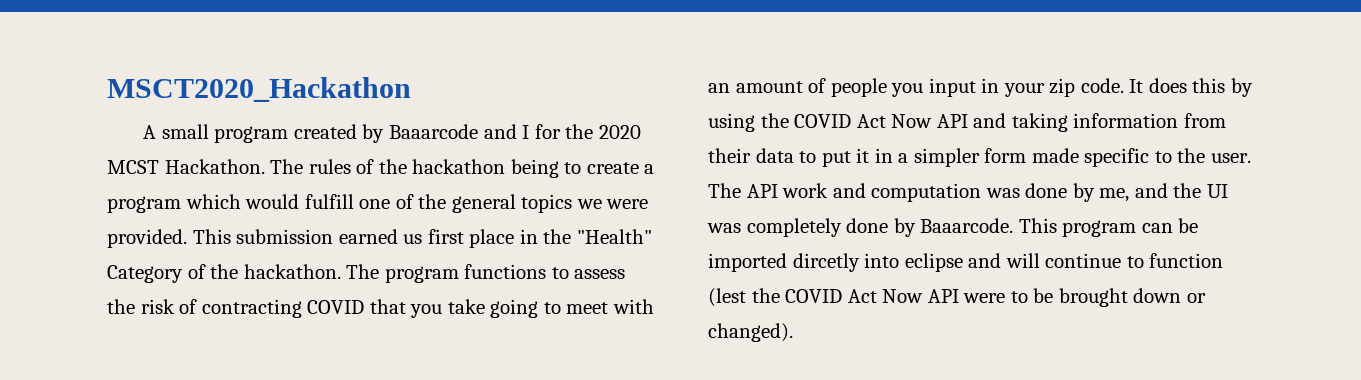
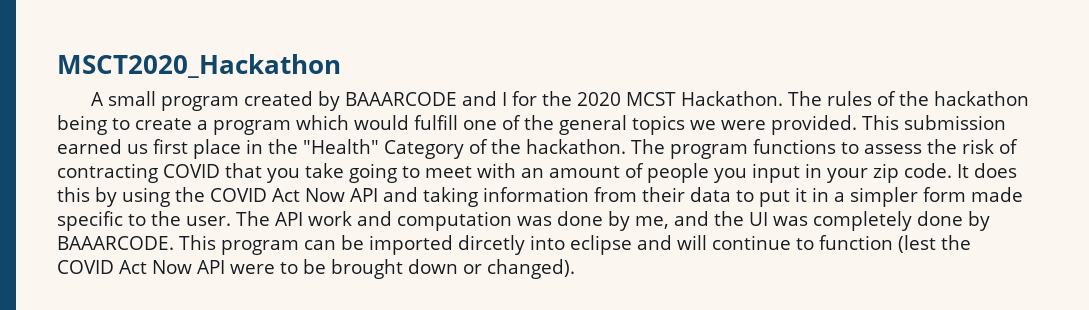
[388,124,478,139] Baaarcode -> [345,92,458,106] BAAARCODE
[920,218,1014,233] Baaarcode. -> [57,236,174,250] BAAARCODE.

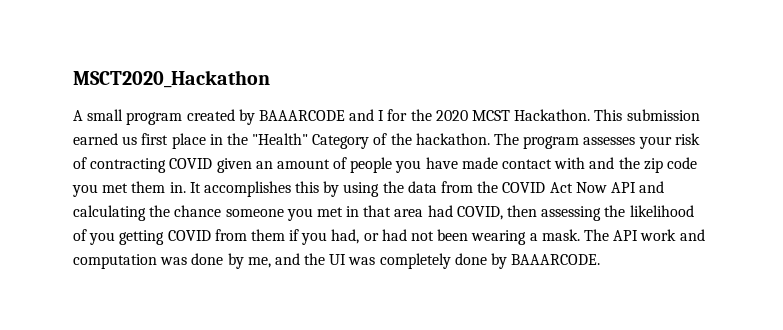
[788,91,1030,106] [57,115,857,135] The rules of the hackathon being to create a program which would fulfill one of the general topics we were provided. -> (591, 115) none
[753,139,1018,154] [57,163,516,183] functions to assess the risk of contracting COVID that you take going to meet with -> [583,133,700,149] [73,157,252,173] assesses your risk of contracting COVID given
[752,163,1017,183] input in your zip code. It does -> [425,157,697,173] [72,181,291,197] have made contact with and the zip code you met them in. It accomplishes
(205, 194) none -> [407,181,499,193] data from the
[423,187,1023,207] [57,211,231,231] taking information from their data to put it in a simpler form made specific to the user. -> [73,205,694,221] [73,229,580,245] calculating the chance someone you met in that area had COVID, then assessing the likelihood of you getting COVID from them if you had, or had not been wearing a mask.
[179,235,971,255] [57,259,575,279] This program can be imported dircetly into eclipse and will continue to function (lest the COVID Act Now API were to be brought down or changed). -> (601, 259) none

